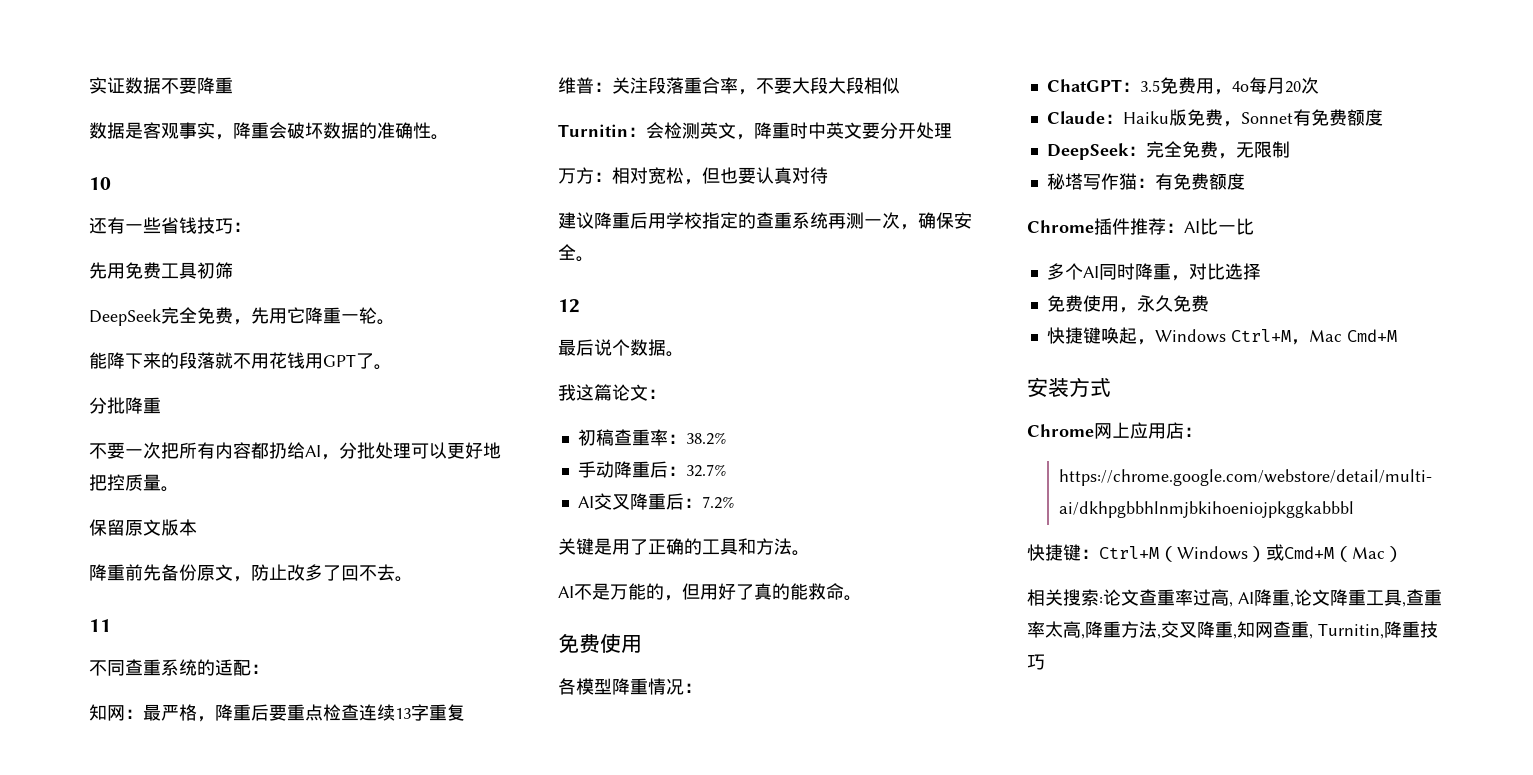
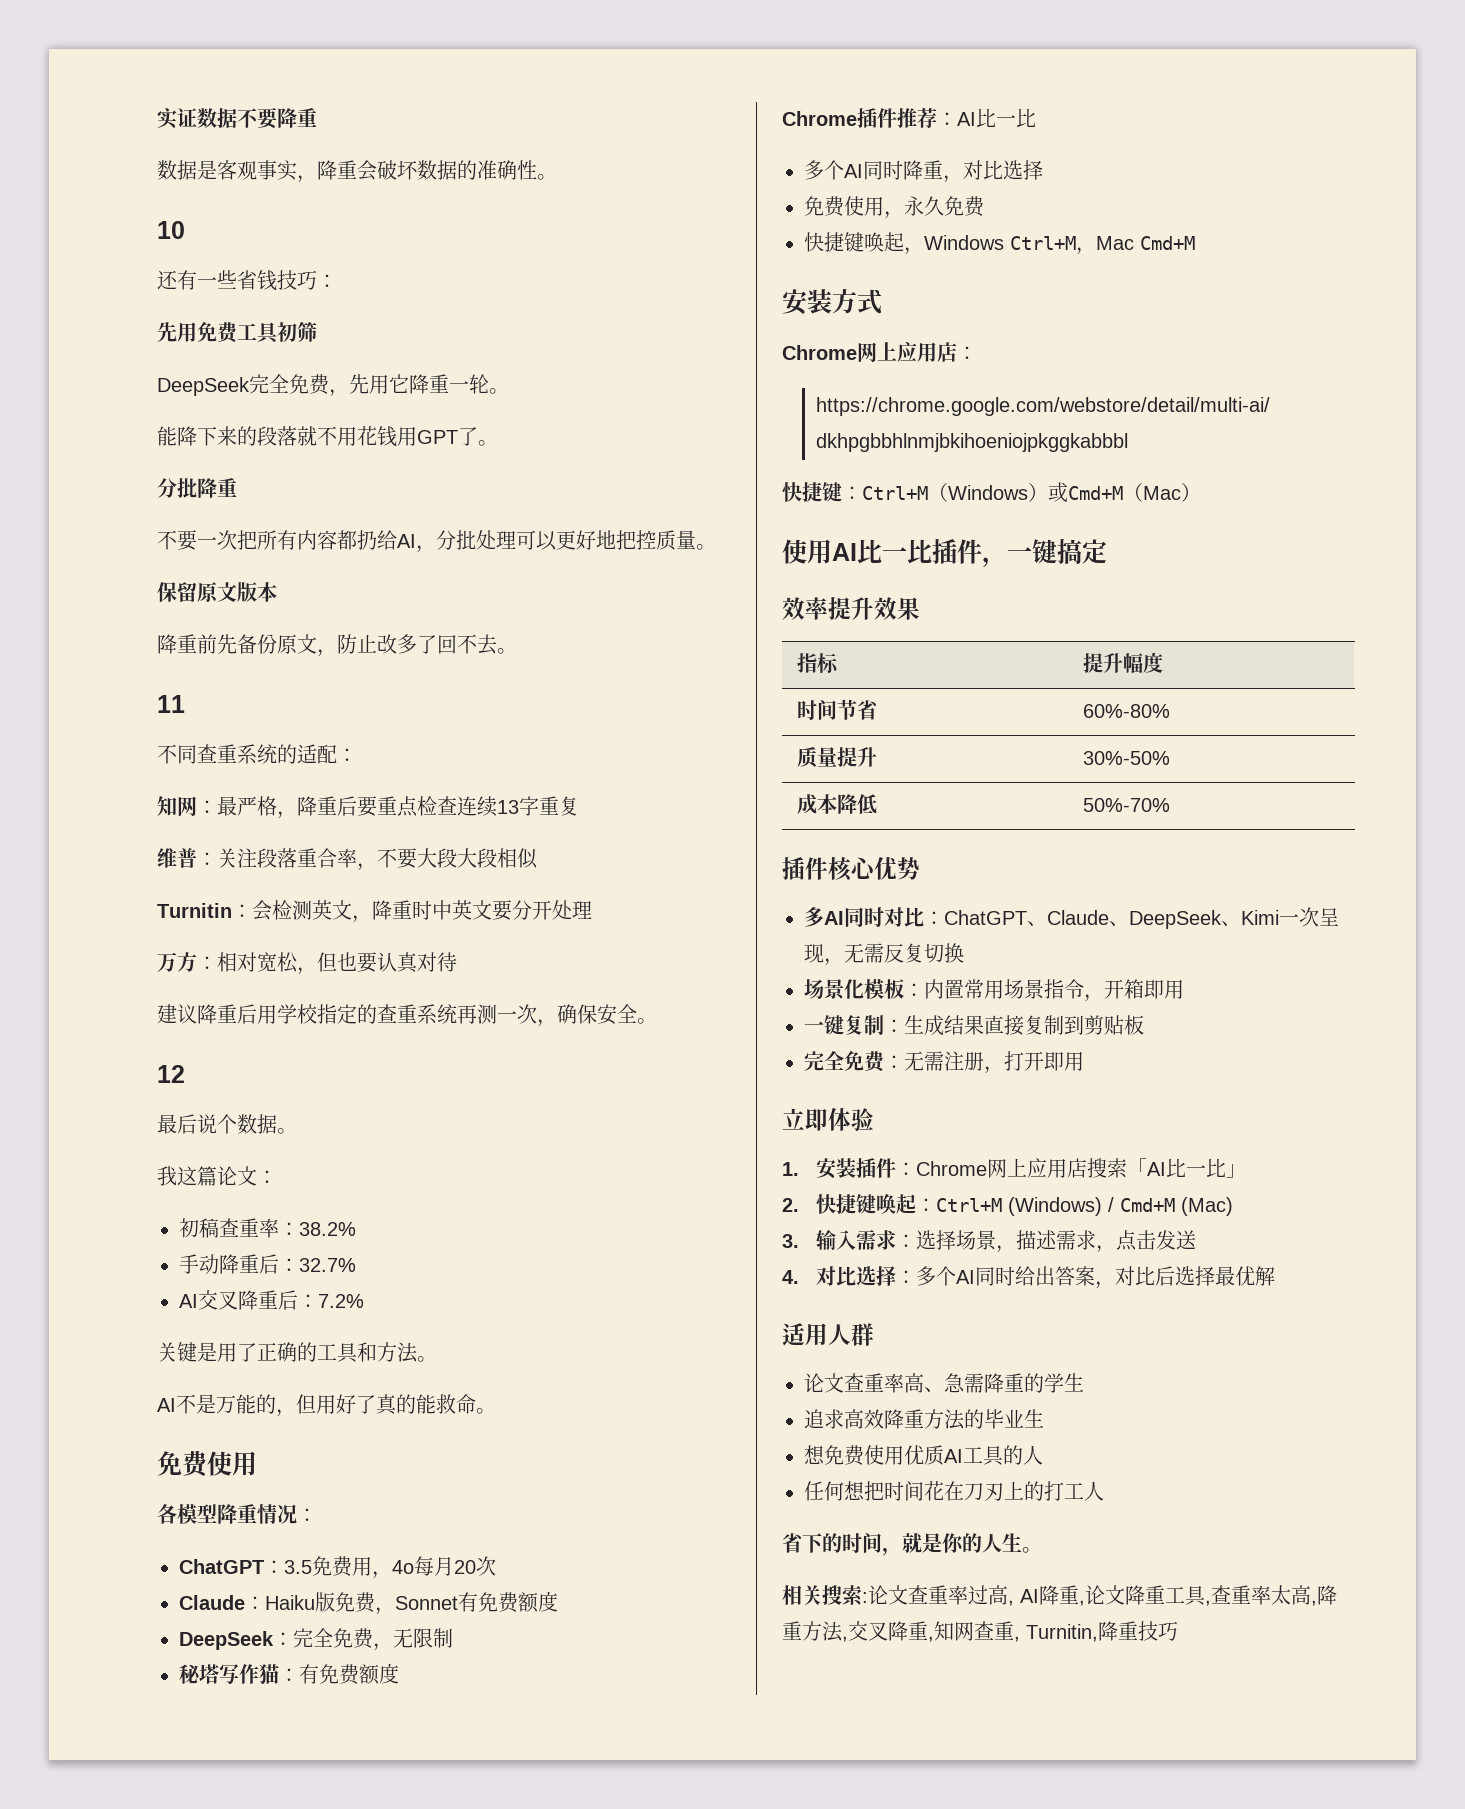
(1403, 554) none -> [782,539,1107,568] [782,597,920,620] [797,653,840,674] [1083,652,1164,673] [797,699,879,720] [1083,704,1171,718] [797,747,878,767] [1083,751,1171,765] [797,794,878,814] [1083,798,1171,812] [782,857,920,882] [804,907,1339,929] [804,943,964,966] [804,979,1184,1002] [804,1015,1144,1036] [804,1051,1084,1074] [782,1108,874,1131] [782,1158,1247,1179] [782,1193,1234,1216] [782,1229,1197,1253] [782,1266,1276,1289] [782,1323,874,1346] [804,1373,1084,1393] [804,1409,1044,1430] [804,1445,1043,1466] [804,1481,1104,1501] [782,1533,1042,1556] // 使用AI比一比插件，一键搞定 // 效率提升效果 // 指标 | 提升幅度 // 时间节省 | 60%-80% // 质量提升 | 30%-50% // 成本降低 | 50%-70% // 插件核心优势 // 多AI同时对比：ChatGPT、Claude、DeepSeek、Kimi一次呈现，无需反复切换 // 场景化模板：内置常用场景指令，开箱即用 // 一键复制：生成结果直接复制到剪贴板 // 完全免费：无需注册，打开即用 // 立即体验 // 1.安装插件：Chrome网上应用店搜索「AI比一比」 // 2.快捷键唤起：Ctrl+M (Windows) / Cmd+M (Mac) // 3.输入需求：选择场景，描述需求，点击发送 // 4.对比选择：多个AI同时给出答案，对比后选择最优解 // 适用人群 // 论文查重率高、急需降重的学生 // 追求高效降重方法的毕业生 // 想免费使用优质AI工具的人 // 任何想把时间花在刀刃上的打工人 // 省下的时间，就是你的人生。

